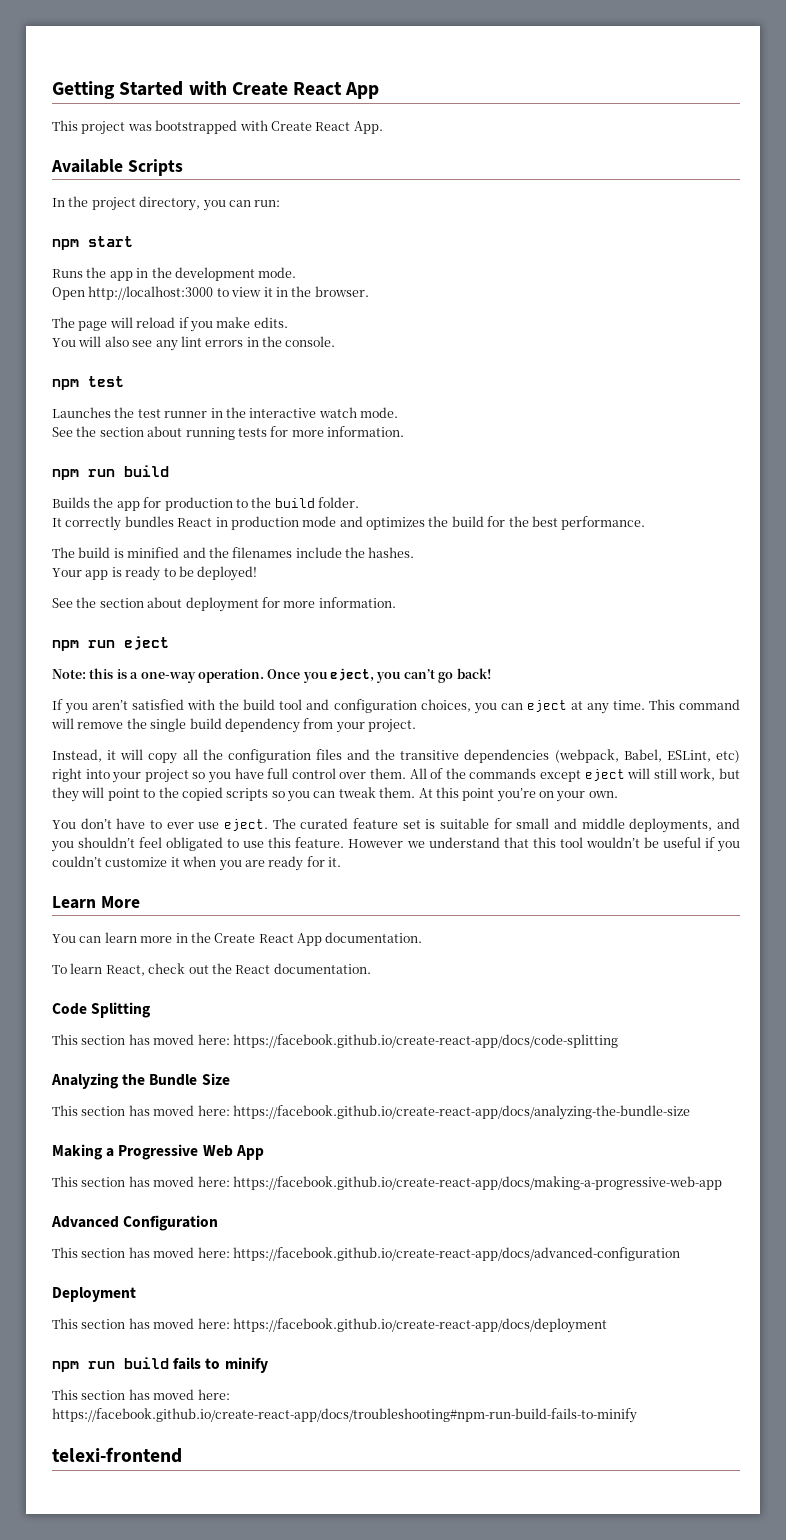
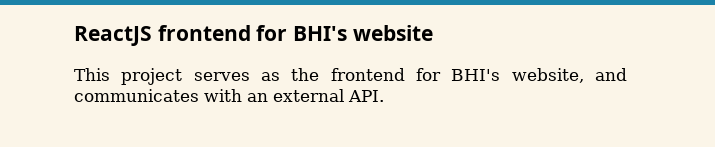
[52,81,380,99] [52,120,383,135] [51,159,183,176] [52,196,281,211] [52,236,133,250] [52,267,297,281] [52,286,369,300] [52,317,288,332] [52,336,336,351] [52,376,124,390] [52,407,398,418] [52,426,404,440] [52,465,169,480] [52,497,359,511] [52,516,646,531] [52,547,415,558] [52,566,258,581] [52,597,396,612] [52,636,169,651] [52,668,491,683] [52,699,740,714] [51,718,416,733] [52,749,740,764] [52,768,741,783] [52,787,618,802] [52,818,740,833] [51,837,740,852] [52,856,341,871] [52,896,140,909] [52,932,423,946] [52,963,371,976] [52,1002,152,1018] [52,1034,618,1048] [51,1073,230,1089] [52,1105,690,1120] [52,1144,264,1160] [52,1176,722,1190] [51,1215,219,1231] [52,1247,680,1261] [52,1287,136,1302] [52,1318,607,1333] [52,1357,268,1373] [52,1389,230,1400] [52,1408,637,1423] [52,1447,182,1463] Getting Started with Create React App // This project was bootstrapped with Create React App. // Available Scripts // In the project directory, you can run: // npm start // Runs the app in the development mode. // Open http://localhost:3000 to view it in the browser. // The page will reload if you make edits. // You will also see any lint errors in the console. // npm test // Launches the test runner in the interactive watch mode. // See the section about running tests for more information. // npm run build // Builds the app for production to the build folder. // It correctly bundles React in production mode and optimizes the build for the best performance. // The build is minified and the filenames include the hashes. // Your app is ready to be deployed! // See the section about deployment for more information. // npm run eject // Note: this is a one-way operation. Once you eject, you can’t go back! // If you aren’t satisfied with the build tool and configuration choices, you can eject at any time. This command will remove the single build dependency from your project. // Instead, it will copy all the configuration files and the transitive dependencies (webpack, Babel, ESLint, etc) right into your project so you have full control over them. All of the commands except eject will still work, but they will point to the copied scripts so you can tweak them. At this point you’re on your own. // You don’t have to ever use eject. The curated feature set is suitable for small and middle deployments, and you shouldn’t feel obligated to use this feature. However we understand that this tool wouldn’t be useful if you couldn’t customize it when you are ready for it. // Learn More // You can learn more in the Create React App documentation. // To learn React, check out the React documentation. // Code Splitting // This section has moved here: https://facebook.github.io/create-react-app/docs/code-splitting // Analyzing the Bundle Size // This section has moved here: https://facebook.github.io/create-react-app/docs/analyzing-the-bundle-size // Making a Progressive Web App // This section has moved here: https://facebook.github.io/create-react-app/docs/making-a-progressive-web-app // Advanced Configuration // This section has moved here: https://facebook.github.io/create-react-app/docs/advanced-configuration // Deployment // This section has moved here: https://facebook.github.io/create-react-app/docs/deployment // npm run build fails to minify // This section has moved here: https://facebook.github.io/create-react-app/docs/troubleshooting#npm-run-build-fails-to-minify // telexi-frontend -> [74,25,433,46] [74,68,627,85] [74,89,384,102] ReactJS frontend for BHI's website // This project serves as the frontend for BHI's website, and communicates with an external API.

